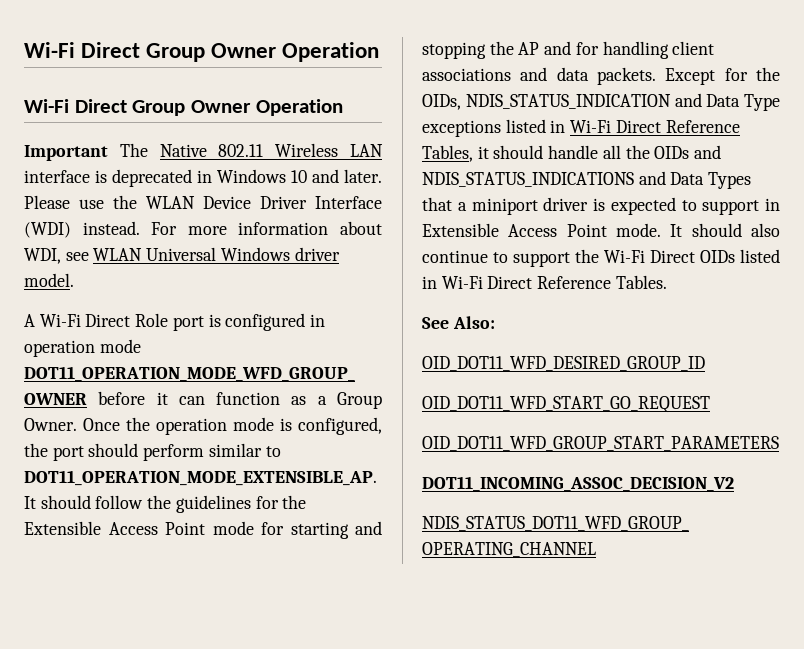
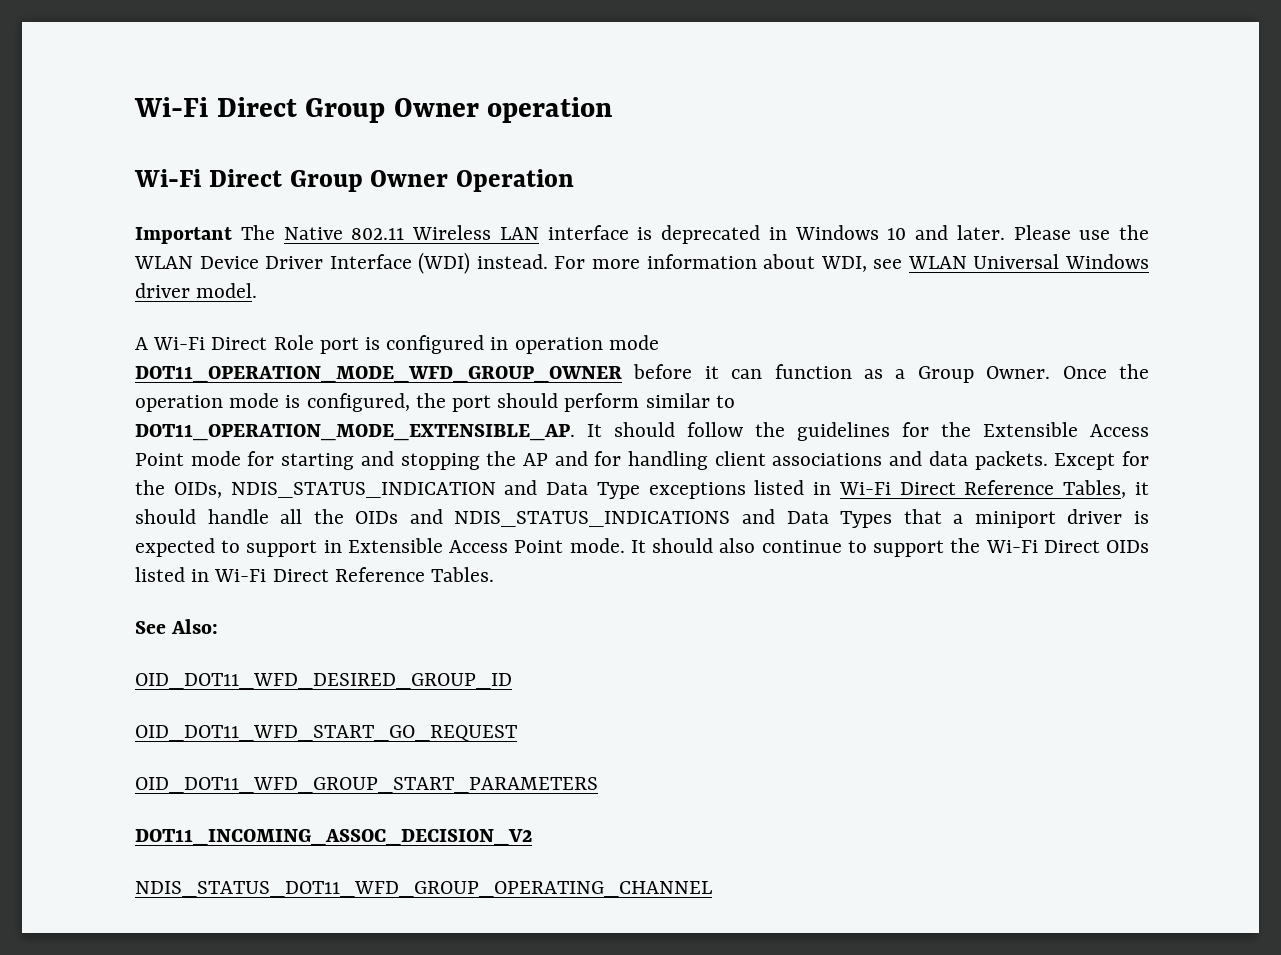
[24,42,380,62] Wi-Fi Direct Group Owner Operation -> [134,97,613,123] Wi-Fi Direct Group Owner operation

